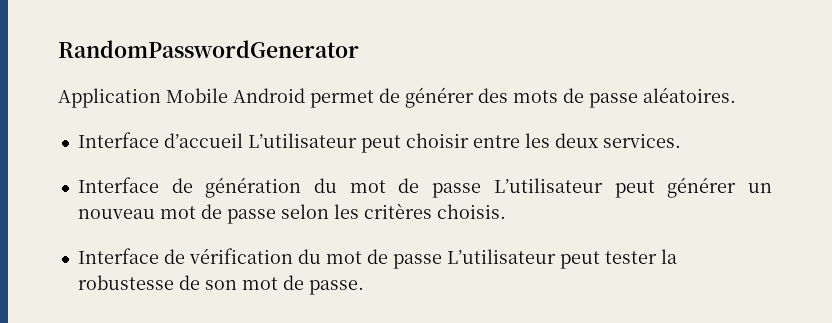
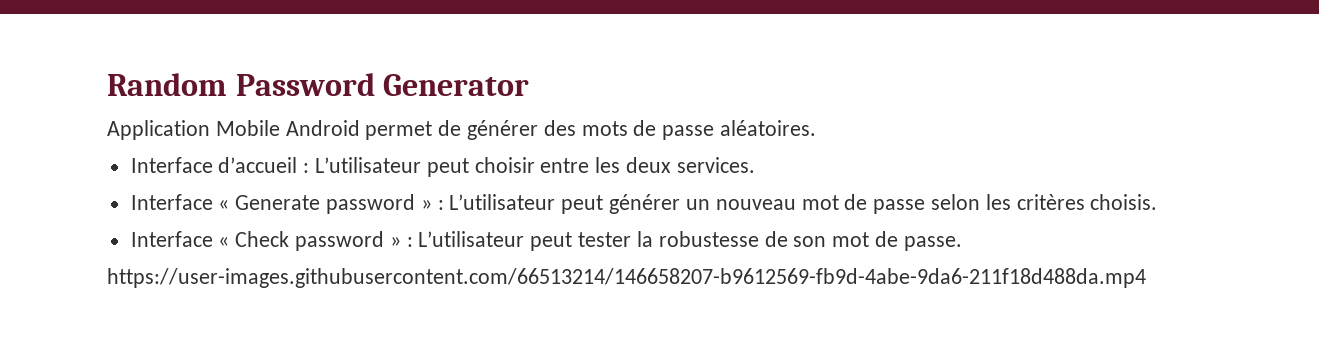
[58,40,359,58] RandomPasswordGenerator -> [107,73,530,96] Random Password Generator
(243, 140) none -> [303,163,310,173] :
[171,177,482,198] de génération du mot de passe -> [218,194,444,214] « Generate password » :
[163,248,442,269] de vérification du mot de passe -> [218,231,413,251] « Check password » :
(364, 287) none -> [107,268,1146,288] // https://user-images.githubusercontent.com/66513214/146658207-b9612569-fb9d-4abe-9da6-211f18d488da.mp4

